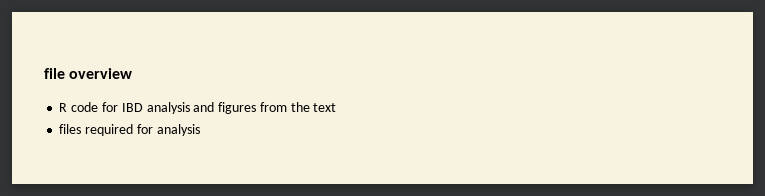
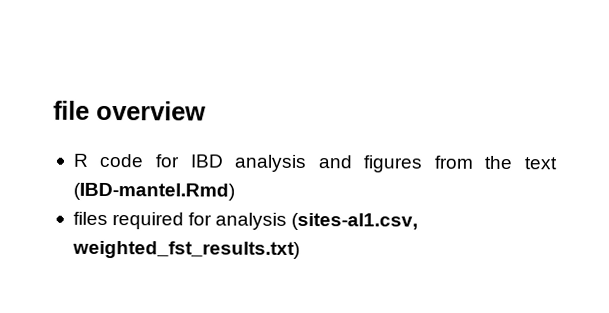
(337, 107) none -> [72,182,235,201] (IBD-mantel.Rmd)
(200, 130) none -> [291,212,419,231] [71,240,300,259] (sites-al1.csv, weighted_fst_results.txt)

